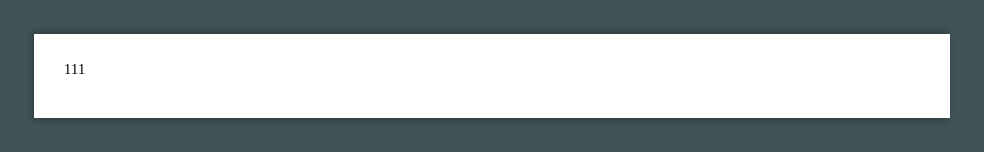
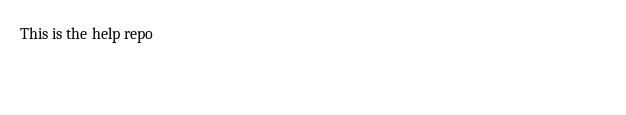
[64,64,85,74] 111 -> [20,27,153,43] This is the help repo

